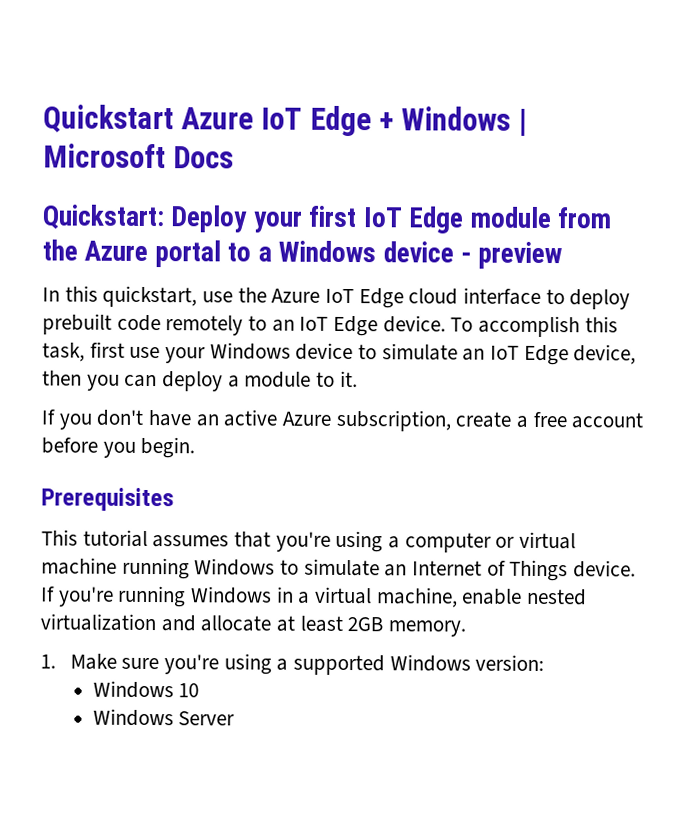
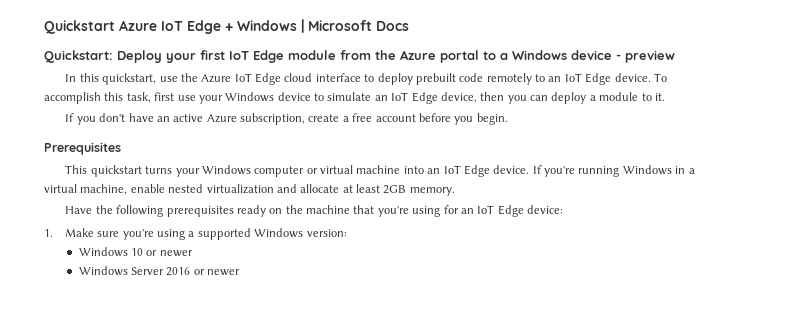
[82,529,577,553] [41,557,569,582] tutorial assumes that you're using a computer or virtual machine running Windows to simulate an Internet of Things -> [90,165,490,177] quickstart turns your Windows computer or virtual machine into an IoT Edge
(467, 628) none -> [65,205,564,217] // Have the following prerequisites ready on the machine that you're using for an IoT Edge device:
(200, 690) none -> [146,250,193,257] or newer
(236, 718) none -> [166,267,241,276] 2016 or newer

